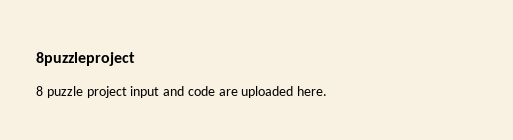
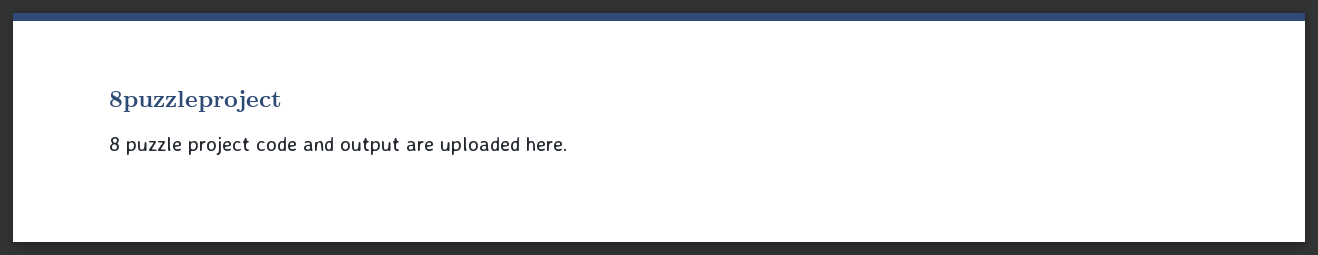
[130,86,215,98] input and code -> [256,137,400,155] code and output

